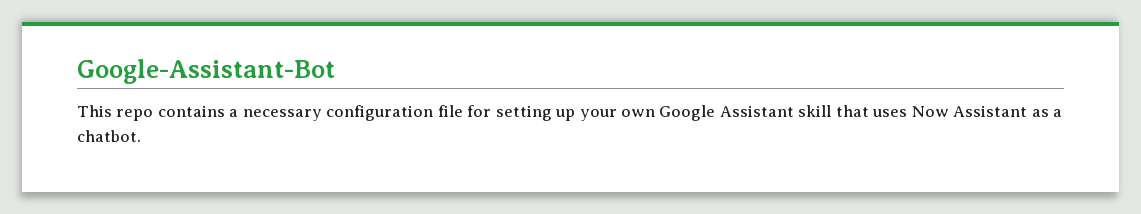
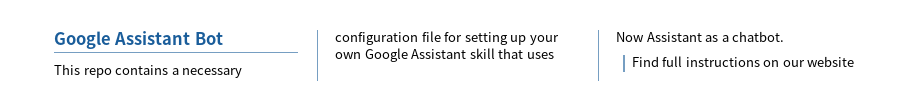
[77,59,335,84] Google-Assistant-Bot -> [54,31,223,49] Google Assistant Bot
(141, 136) none -> [631,56,855,67] // Find full instructions on our website

